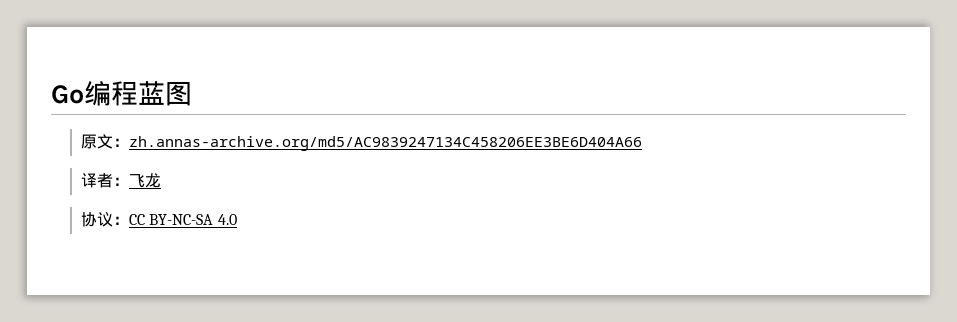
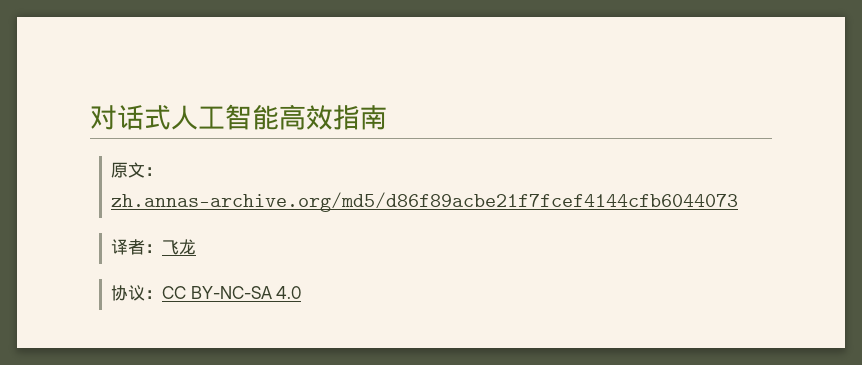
[51,81,192,106] Go编程蓝图 -> [90,104,387,130] 对话式人工智能高效指南
[129,136,643,151] zh.annas-archive.org/md5/AC9839247134C458206EE3BE6D404A66 -> [110,192,738,212] zh.annas-archive.org/md5/d86f89acbe21f7fcef4144cfb6044073

